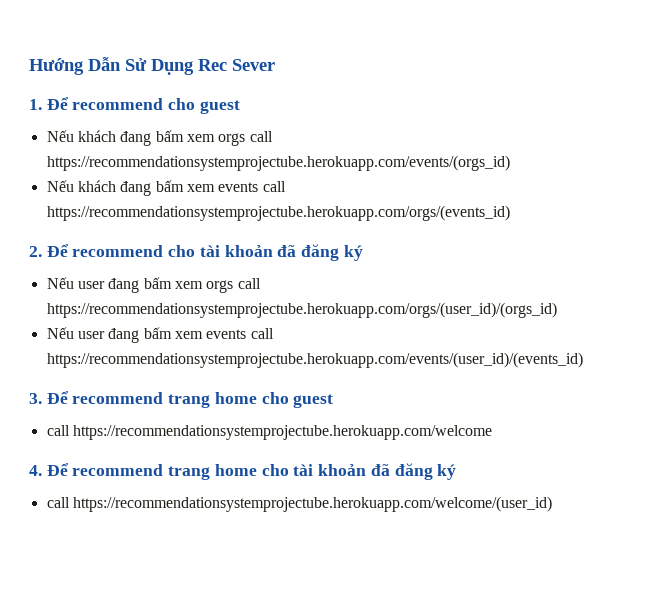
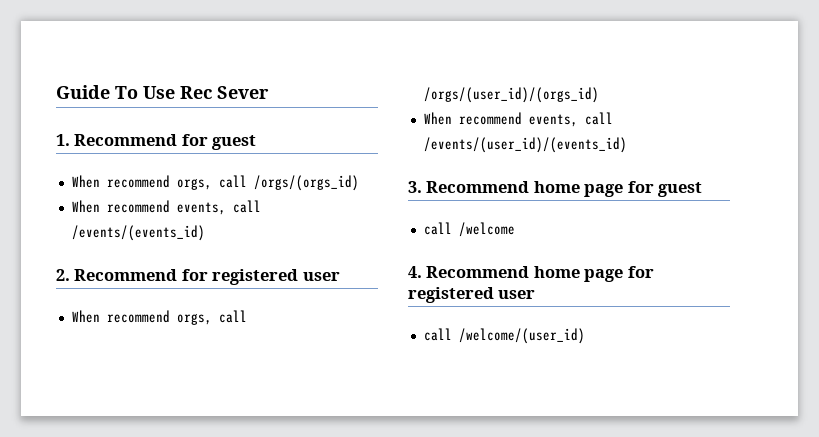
[29,56,194,75] Hướng Dẫn Sử Dụng -> [56,85,175,99] Guide To Use
[46,97,240,114] [46,130,273,146] [46,155,510,171] [46,180,286,196] [46,205,510,221] [29,244,363,261] [46,277,261,293] [46,302,557,318] [46,327,274,343] [46,352,583,368] [29,391,289,408] Để recommend cho guest // Nếu khách đang bấm xem orgs call https://recommendationsystemprojectube.herokuapp.com/events/(orgs_id) // Nếu khách đang bấm xem events call https://recommendationsystemprojectube.herokuapp.com/orgs/(events_id) // 2. Để recommend cho tài khoản đã đăng ký // Nếu user đang bấm xem orgs call https://recommendationsystemprojectube.herokuapp.com/orgs/(user_id)/(orgs_id) // Nếu user đang bấm xem events call https://recommendationsystemprojectube.herokuapp.com/events/(user_id)/(events_id) // 3. Để recommend trang home cho -> [74,134,257,150] [71,175,359,191] [71,200,261,215] [71,225,205,241] [56,269,340,285] [71,310,247,325] [423,87,599,103] [423,112,613,127] [423,137,627,153] [408,181,654,197] Recommend for guest // When recommend orgs, call /orgs/(orgs_id) // When recommend events, call /events/(events_id) // 2. Recommend for registered user // When recommend orgs, call /orgs/(user_id)/(orgs_id) // When recommend events, call /events/(user_id)/(events_id) // 3. Recommend home page for
[72,425,492,440] https://recommendationsystemprojectube.herokuapp.com/welcome -> [458,222,515,237] /welcome
[46,463,457,480] [46,496,552,512] Để recommend trang home cho tài khoản đã đăng ký // call https://recommendationsystemprojectube.herokuapp.com/welcome/(user_id) -> [426,266,654,282] [408,287,536,303] [423,328,585,344] Recommend home page for registered user // call /welcome/(user_id)

